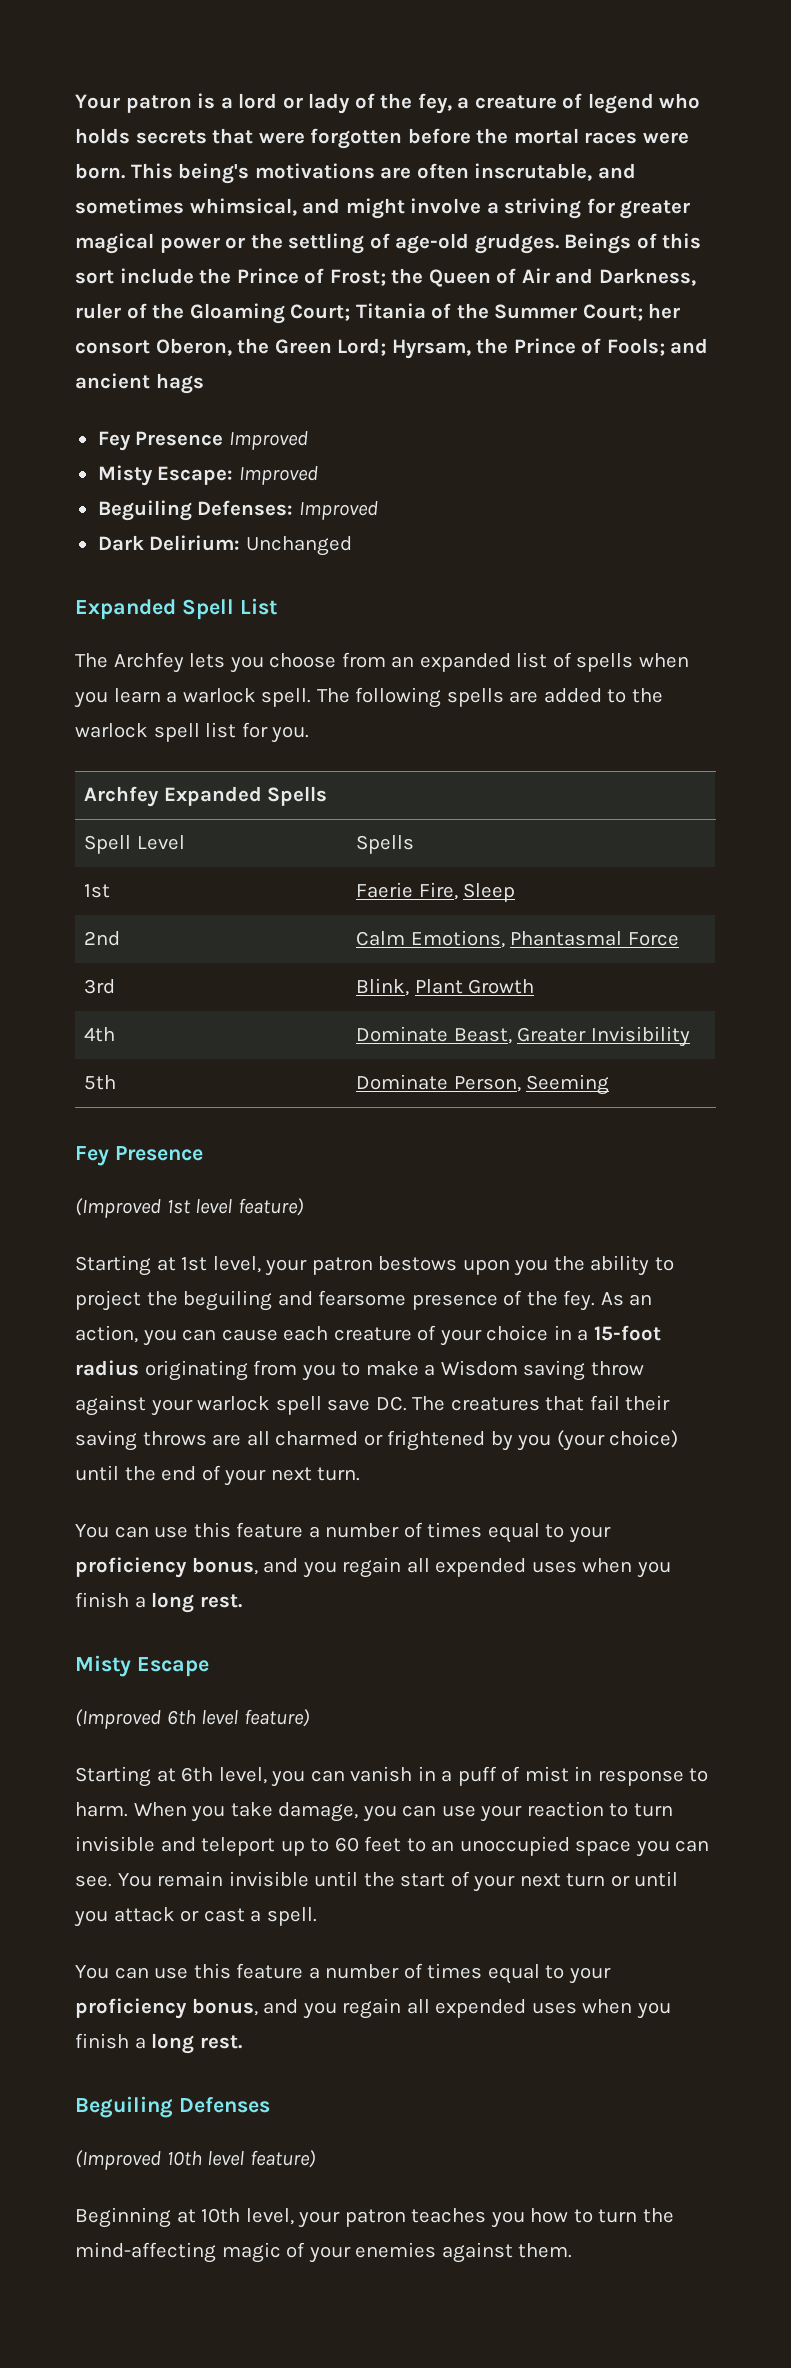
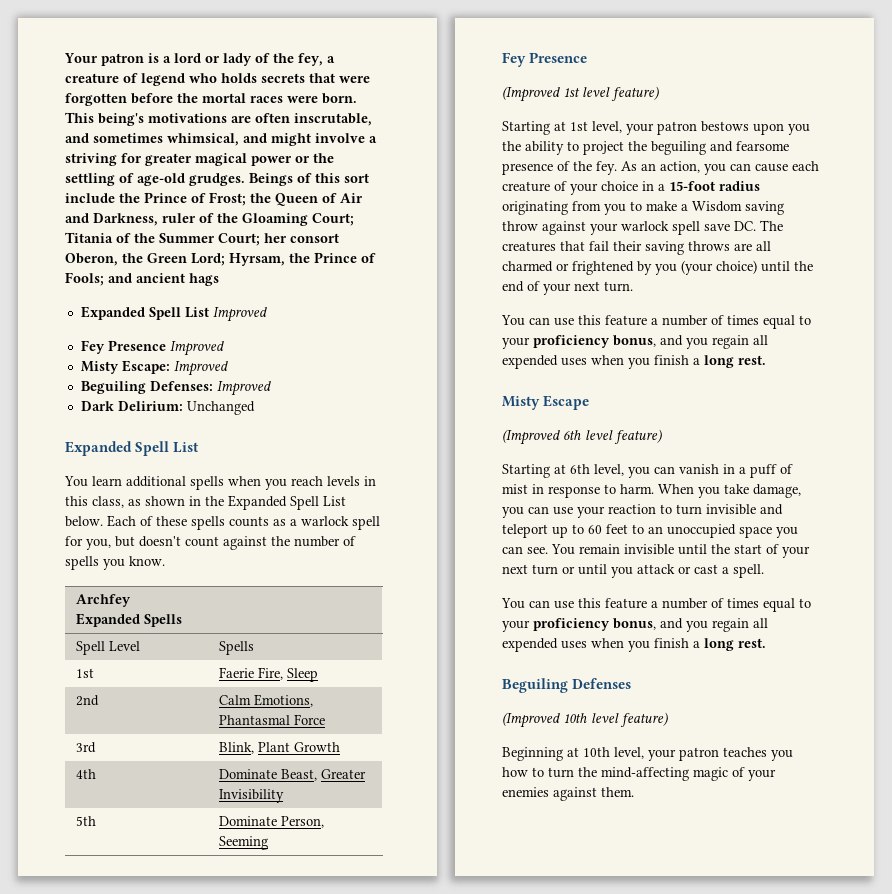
(204, 383) none -> [80,306,267,322] // Expanded Spell List Improved
[75,652,689,673] [74,687,663,708] [75,722,310,743] The Archfey lets you choose from an expanded list of spells when you learn a warlock spell. The following spells are added to the warlock spell list for you. -> [64,476,376,490] [65,495,346,510] [65,515,380,530] [65,536,356,550] [65,556,165,570] You learn additional spells when you reach levels in this class, as shown in the Expanded Spell List below. Each of these spells counts as a warlock spell for you, but doesn't count against the number of spells you know.

